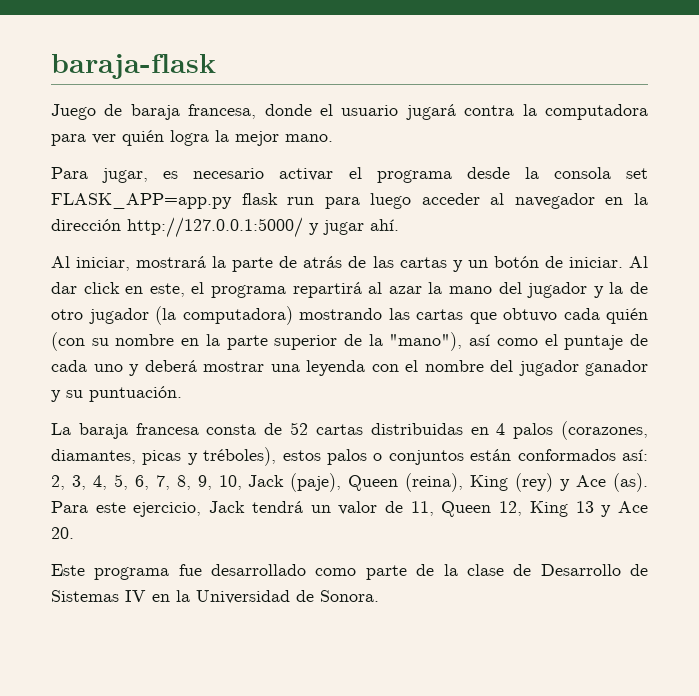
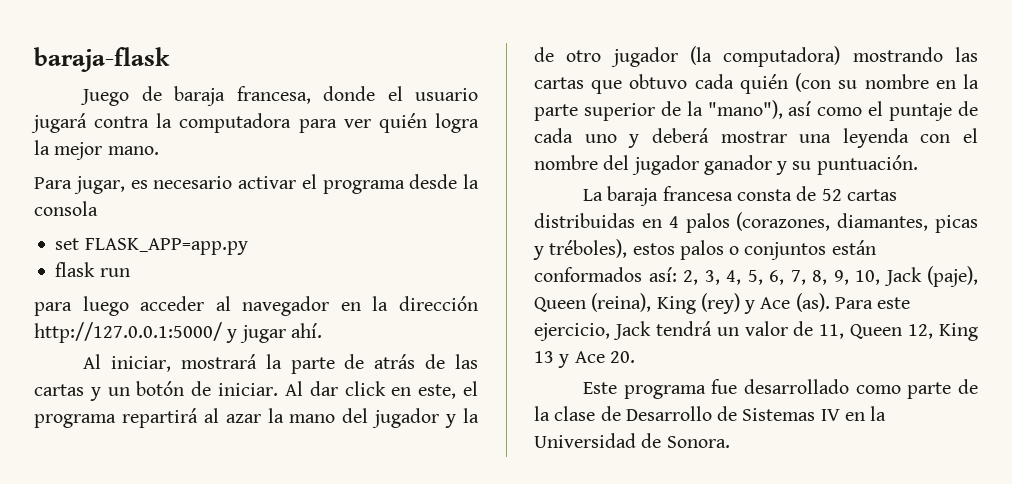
(611, 173) none -> (98, 208) //
(232, 201) none -> (248, 246) //
(315, 201) none -> (130, 272) //

